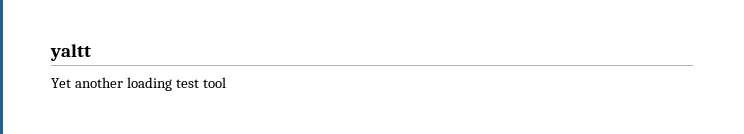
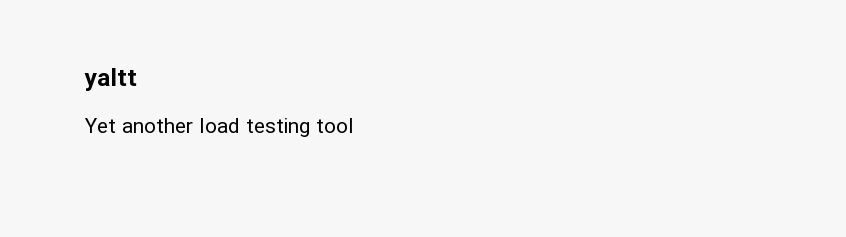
[126,77,199,91] loading test -> [199,118,310,137] load testing

